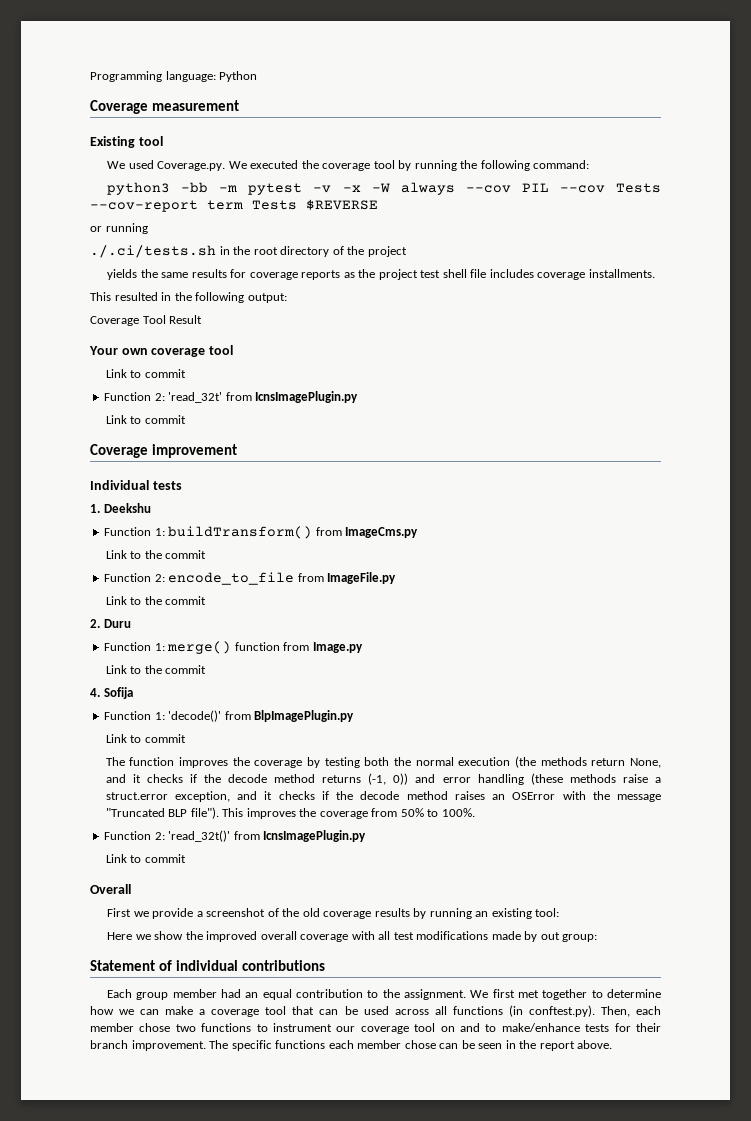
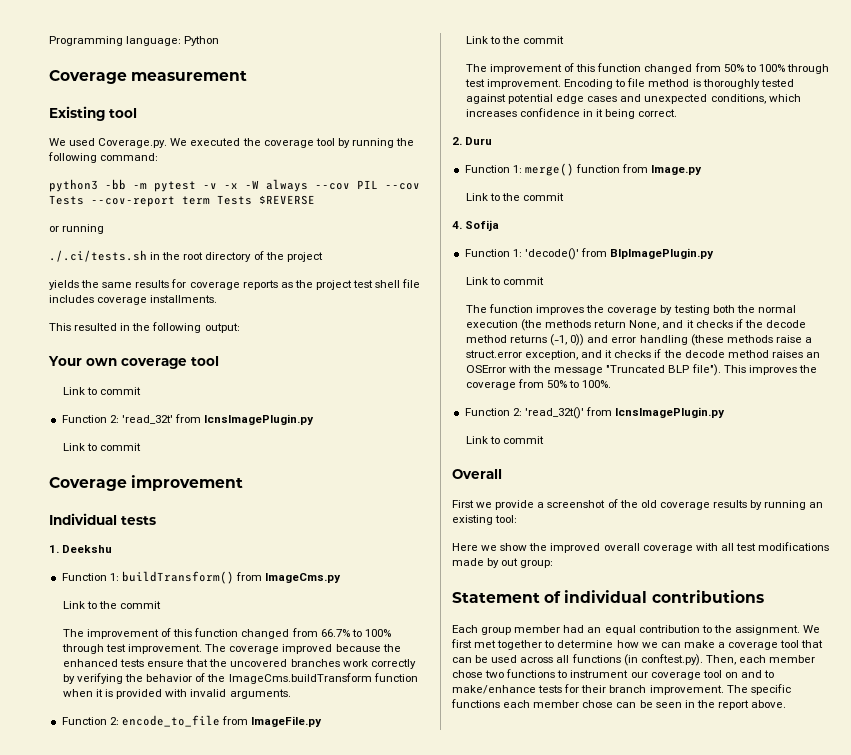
[90,315,203,326] // Coverage Tool Result -> (240, 328) none
(207, 554) none -> [62,628,391,639] [61,644,401,654] [62,659,416,669] [62,673,418,684] [62,689,291,699] // The improvement of this function changed from 66.7% to 100% through test improvement. The coverage improved because the enhanced tests ensure that the uncovered branches work correctly by verifying the behavior of the ImageCms.buildTransform function when it is provided with invalid arguments.
(207, 600) none -> [465,63,829,74] [464,78,794,89] [465,94,801,104] [465,108,678,119] // The improvement of this function changed from 50% to 100% through test improvement. Encoding to file method is thoroughly tested against potential edge cases and unexpected conditions, which increases confidence in it being correct.

